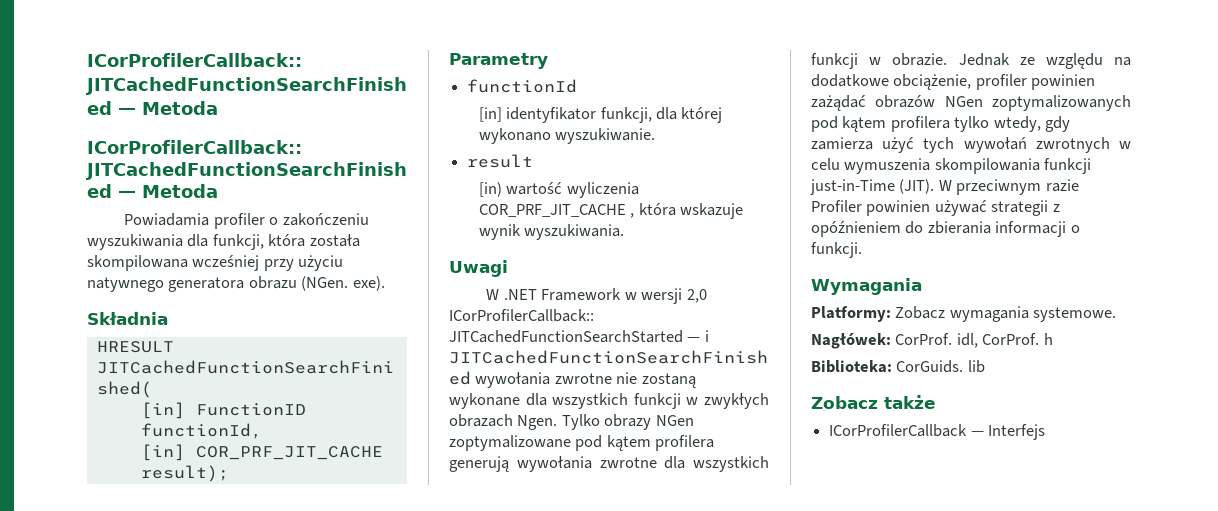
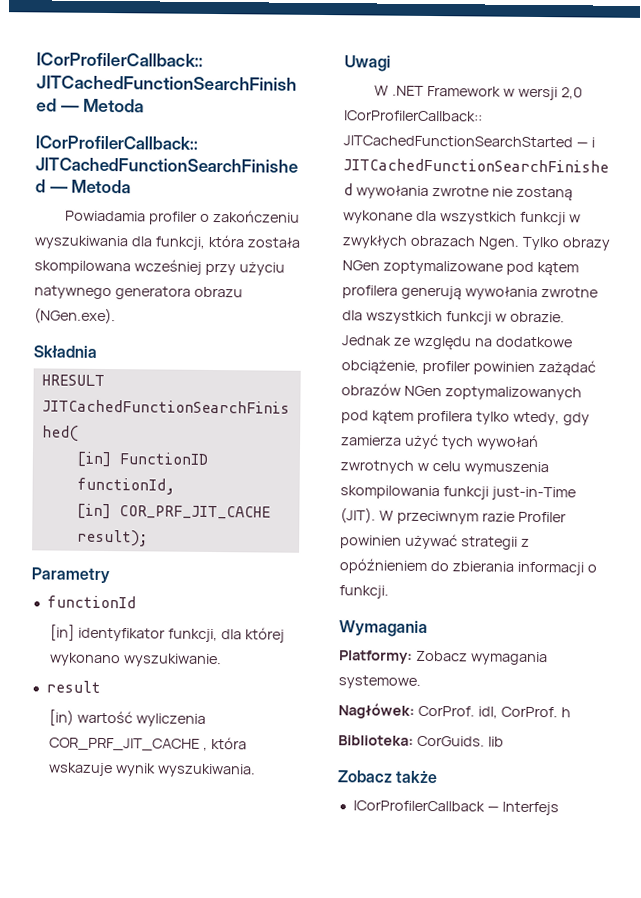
[301,276,385,291] (NGen. exe). -> [34,307,116,325] (NGen.exe).

